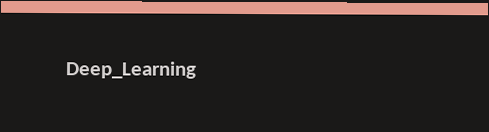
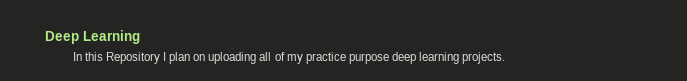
[65,61,197,79] Deep_Learning -> [45,30,140,44] [72,52,506,64] Deep Learning // In this Repository I plan on uploading all of my practice purpose deep learning projects.

